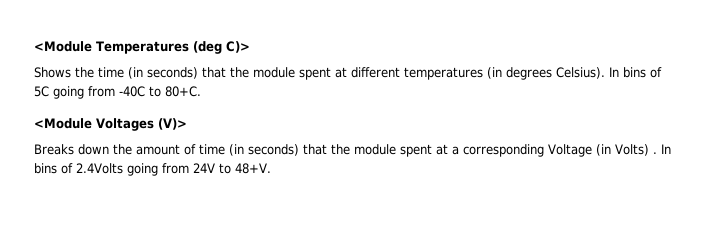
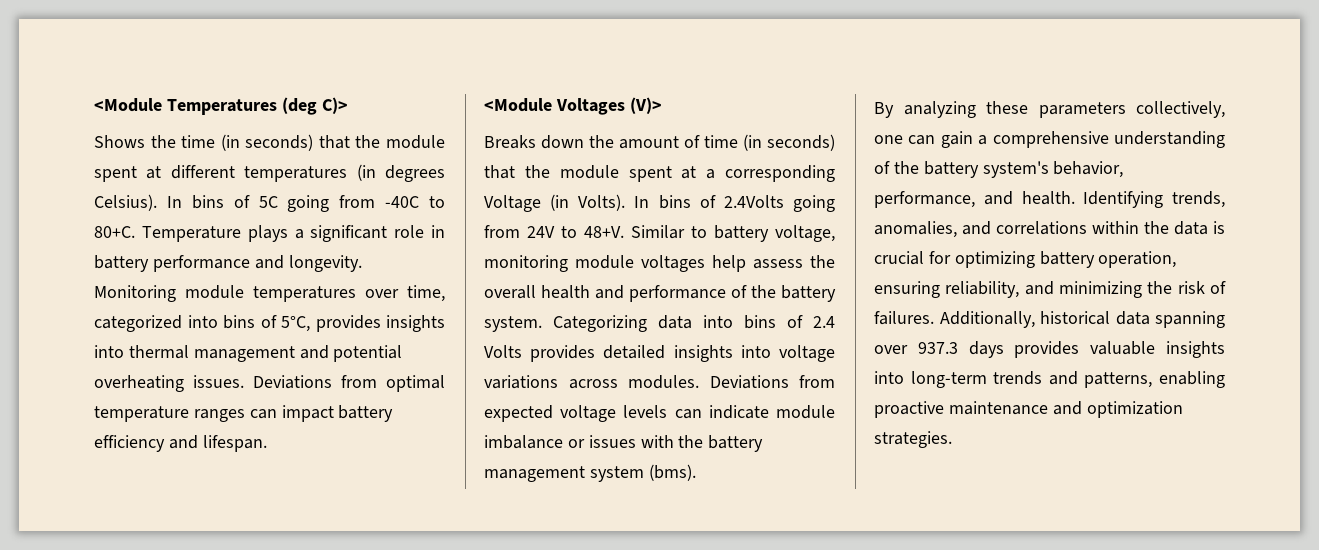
(201, 91) none -> [141,225,445,242] [94,255,362,272] [94,285,445,302] [94,315,445,332] [94,345,403,362] [94,375,445,392] [94,405,394,422] [94,435,267,452] Temperature plays a significant role in battery performance and longevity. Monitoring module temperatures over time, categorized into bins of 5°C, provides insights into thermal management and potential overheating issues. Deviations from optimal temperature ranges can impact battery efficiency and lifespan.
[615,144,657,156] Volts) . -> [578,194,626,211] Volts).
(271, 168) none -> [631,225,835,242] [484,255,835,272] [484,285,836,302] [484,315,835,332] [484,345,835,362] [484,375,835,389] [484,405,835,422] [484,435,764,452] [484,464,696,482] [874,101,1225,118] [874,131,1225,148] [874,161,1124,178] [874,191,1225,208] [874,221,1225,238] [874,251,1177,268] [874,281,1226,298] [874,311,1225,328] [874,341,1225,358] [874,371,1225,388] [874,401,1183,418] [874,431,952,448] Similar to battery voltage, monitoring module voltages help assess the overall health and performance of the battery system. Categorizing data into bins of 2.4 Volts provides detailed insights into voltage variations across modules. Deviations from expected voltage levels can indicate module imbalance or issues with the battery management system (bms). // By analyzing these parameters collectively, one can gain a comprehensive understanding of the battery system's behavior, performance, and health. Identifying trends, anomalies, and correlations within the data is crucial for optimizing battery operation, ensuring reliability, and minimizing the risk of failures. Additionally, historical data spanning over 937.3 days provides valuable insights into long-term trends and patterns, enabling proactive maintenance and optimization strategies.

